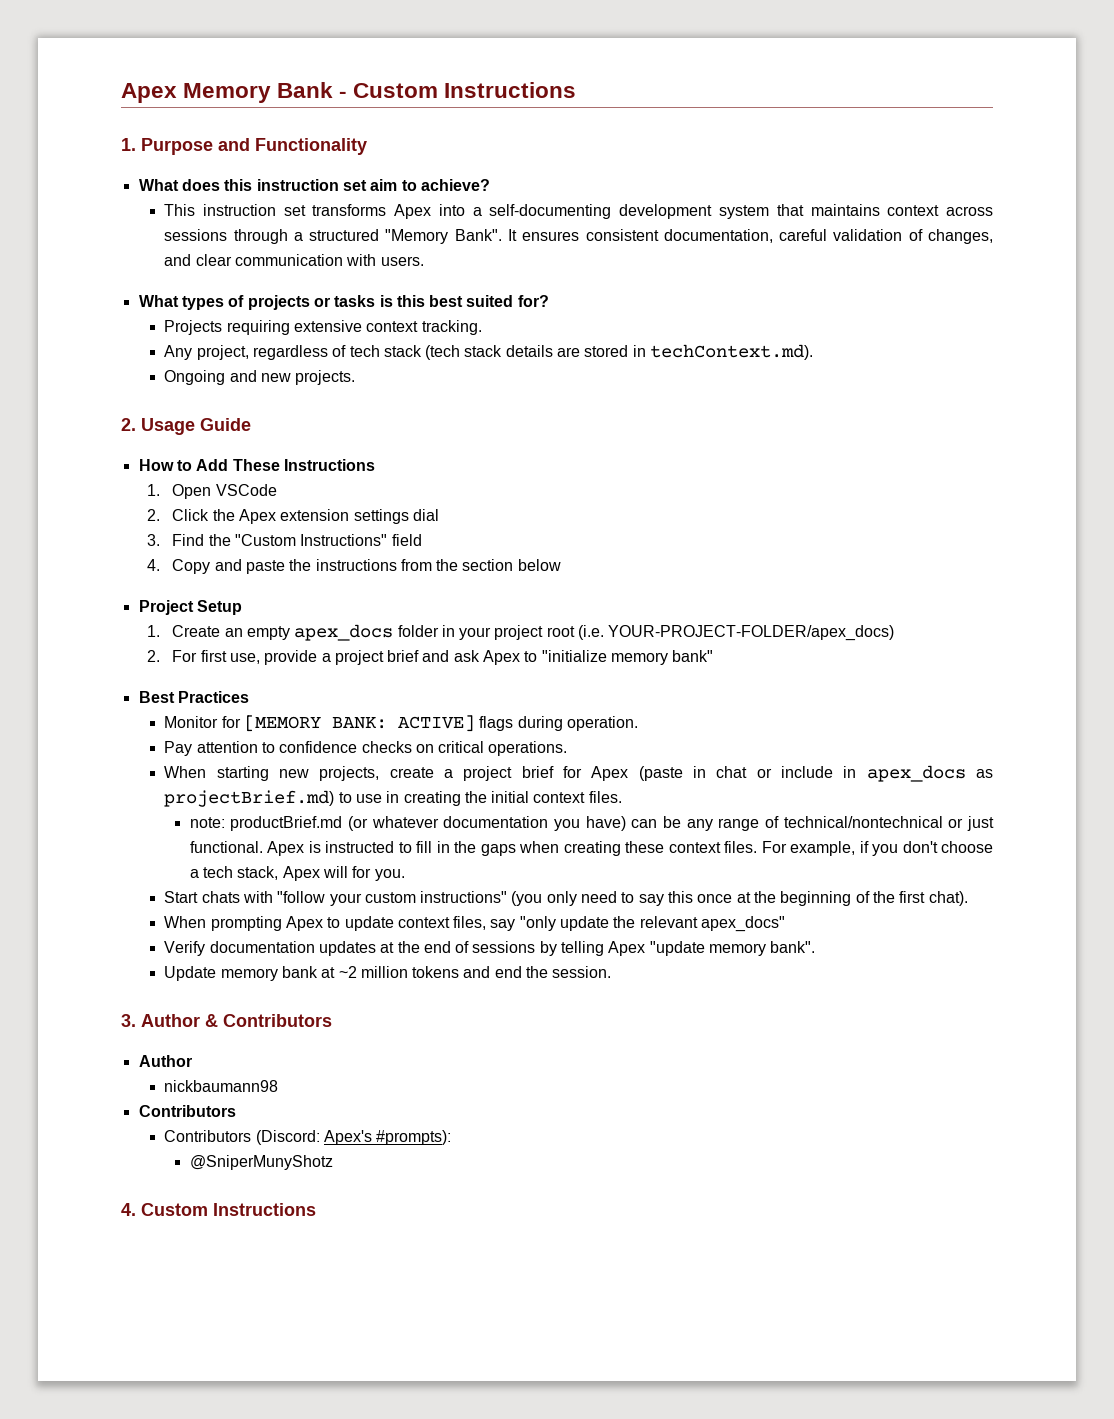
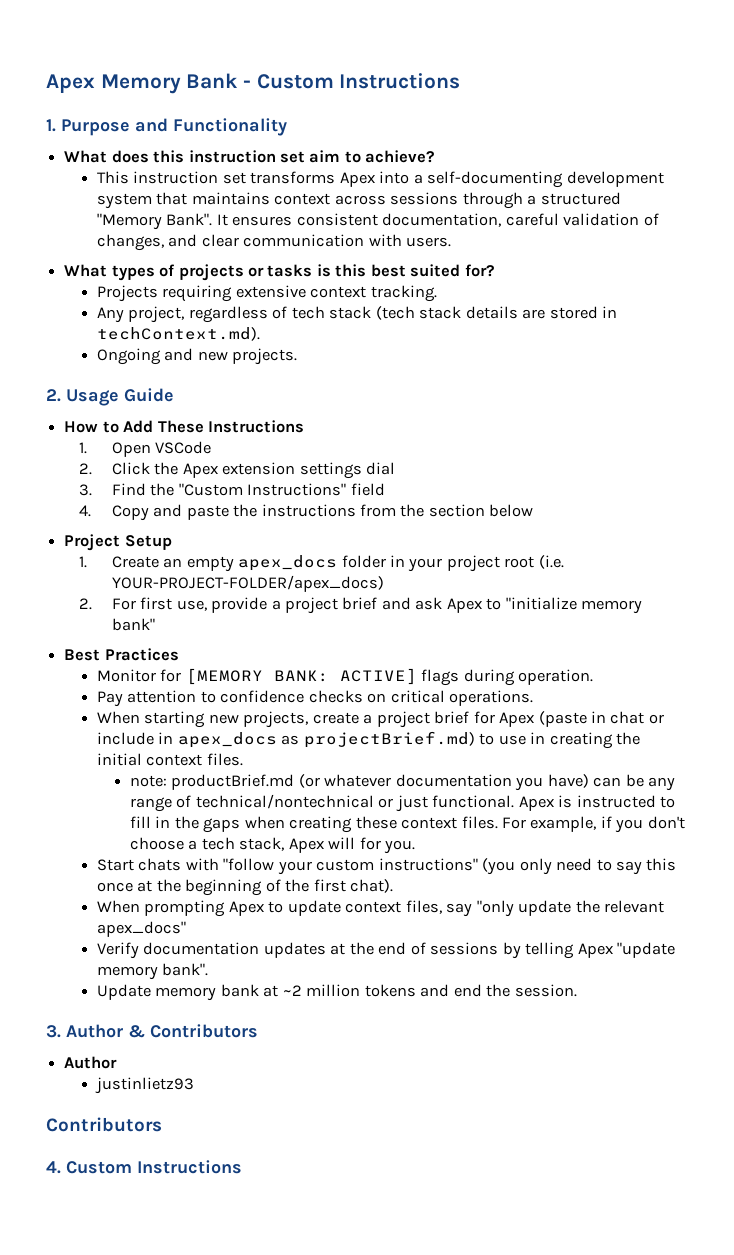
[164,1080,279,1092] [138,1105,236,1117] [164,1130,452,1145] [189,1155,333,1170] nickbaumann98 // Contributors // Contributors (Discord: Apex's #prompts): // @SniperMunyShotz -> [95,1077,195,1094] [46,1117,162,1132] justinlietz93 // Contributors

